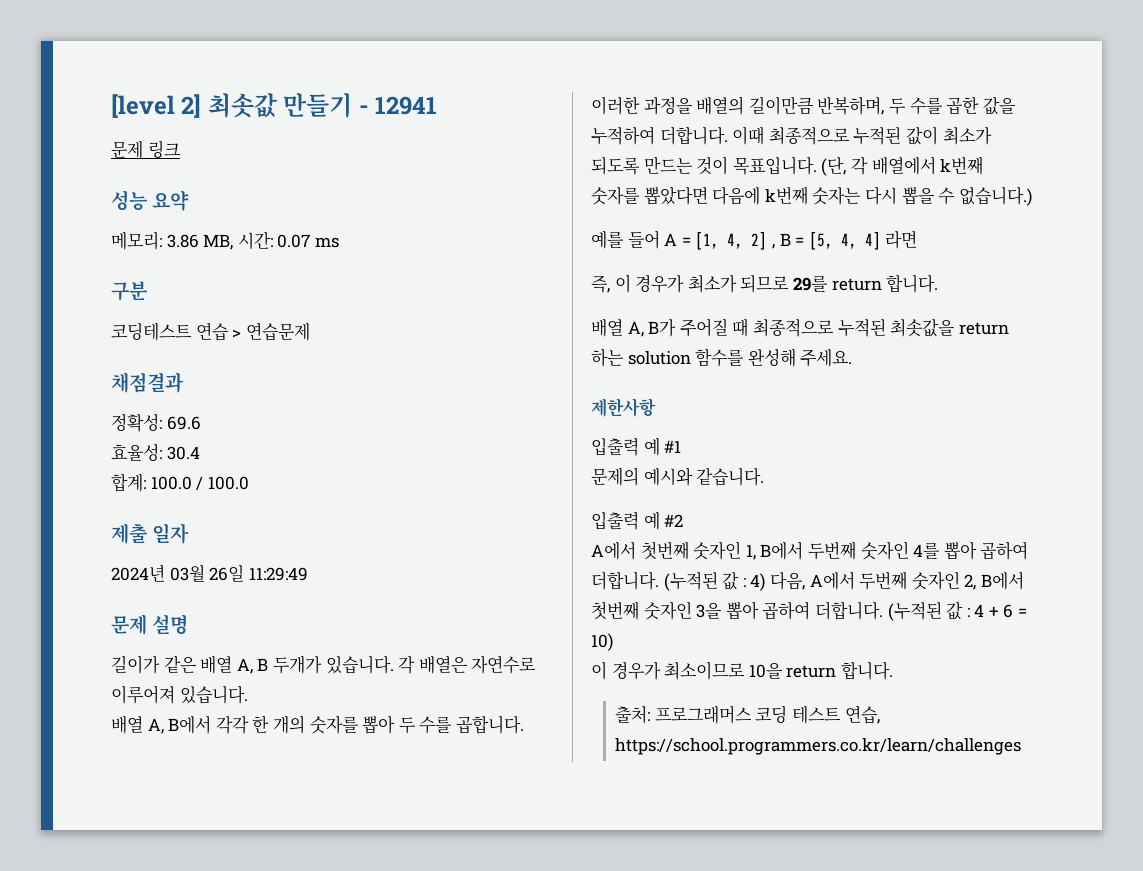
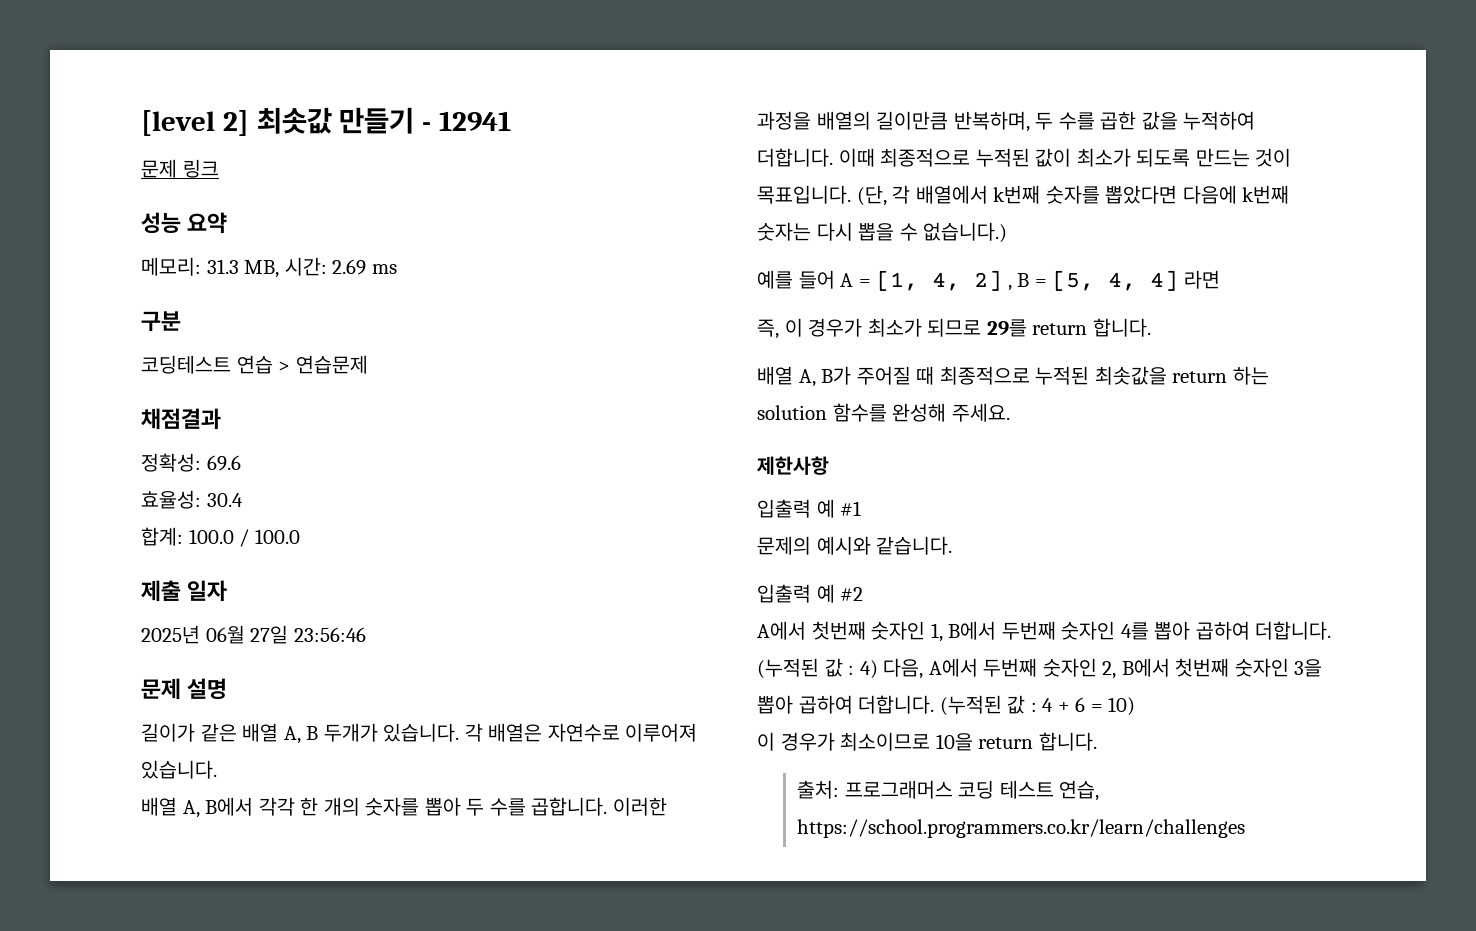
[166,234,199,248] 3.86 -> [206,259,239,274] 31.3
[277,234,311,248] 0.07 -> [332,259,367,275] 2.69
[111,565,308,582] 2024년 03월 26일 11:29:49 -> [141,625,366,644] 2025년 06월 27일 23:56:46

